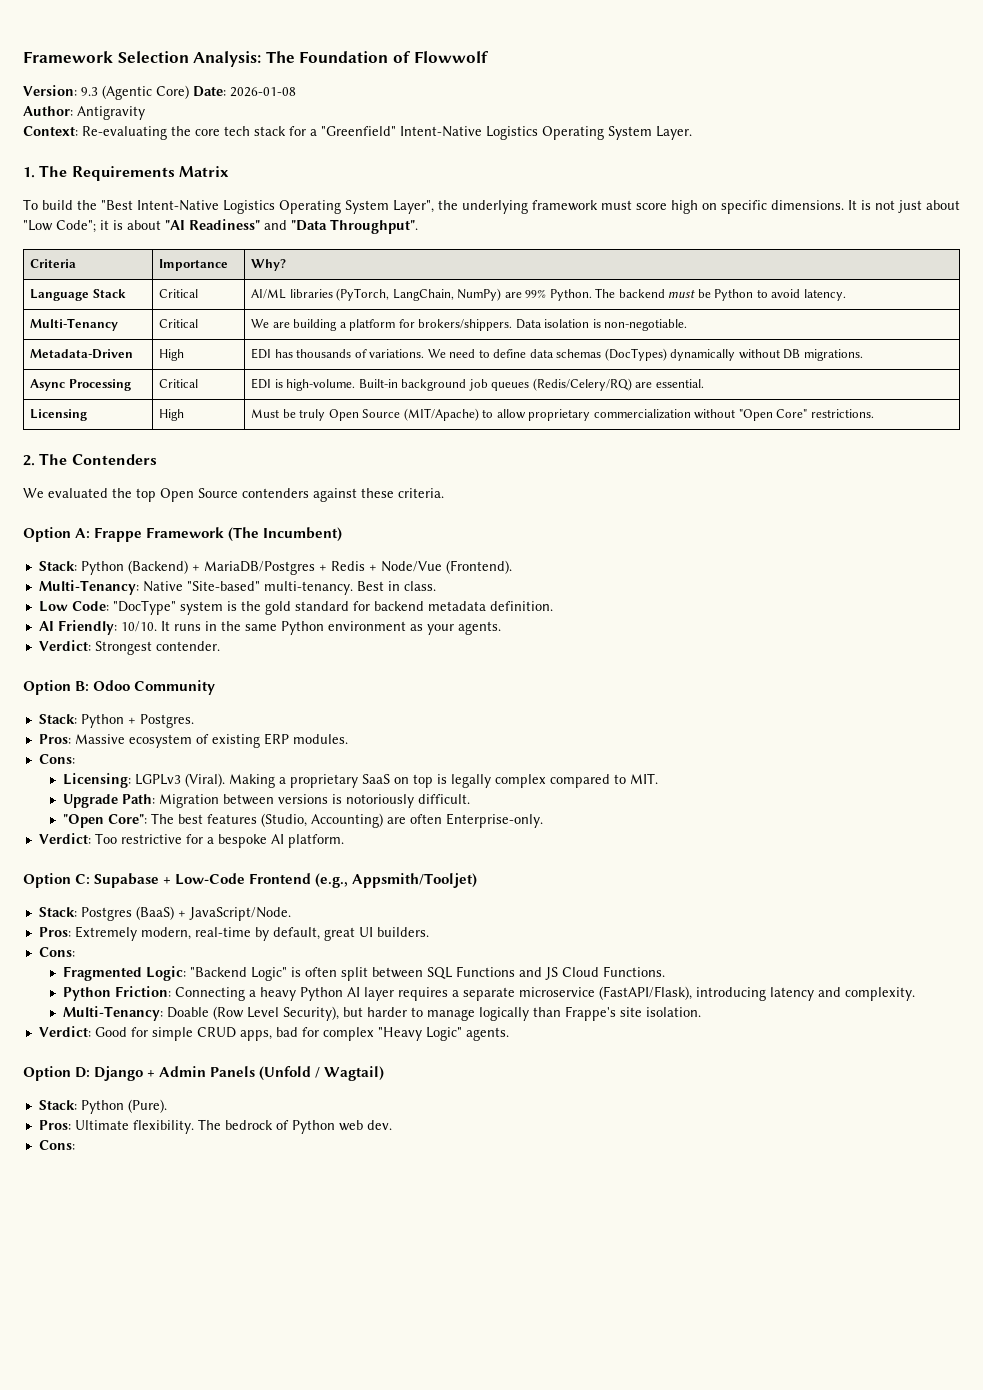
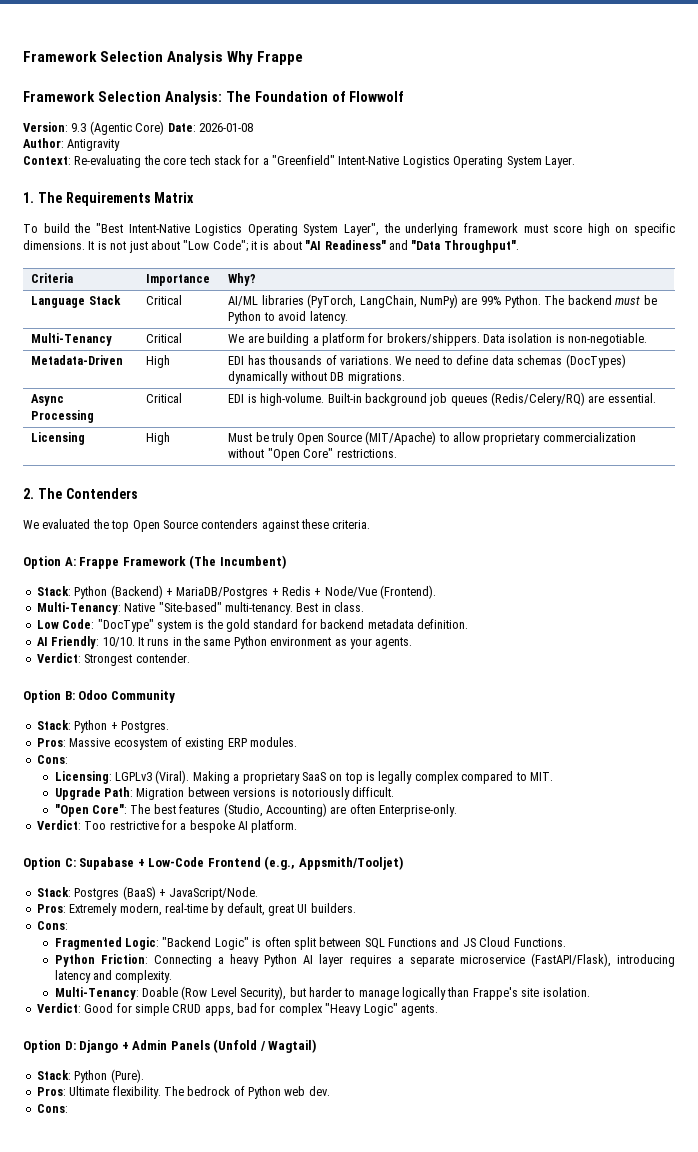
[23,51,189,63] Framework Selection -> [23,51,304,65] [23,91,161,102] Framework Selection Analysis Why Frappe // Framework Selection

